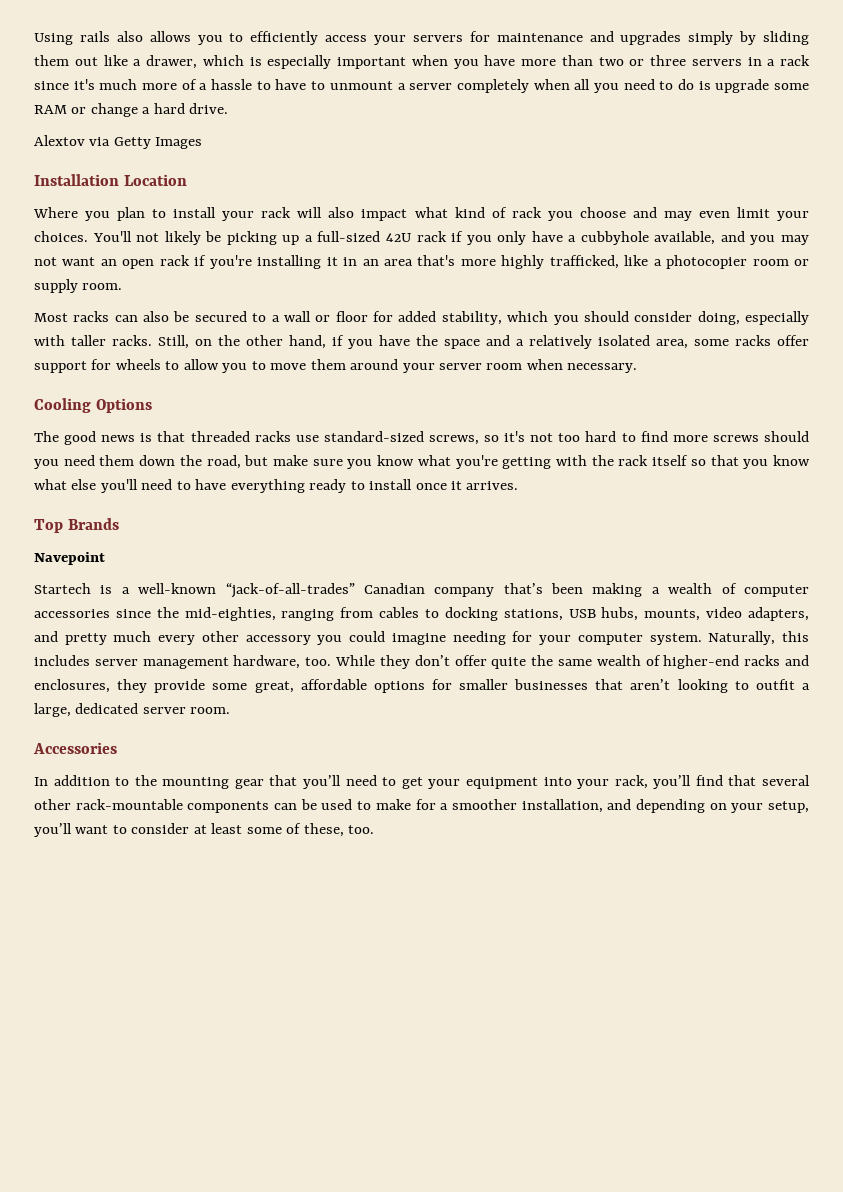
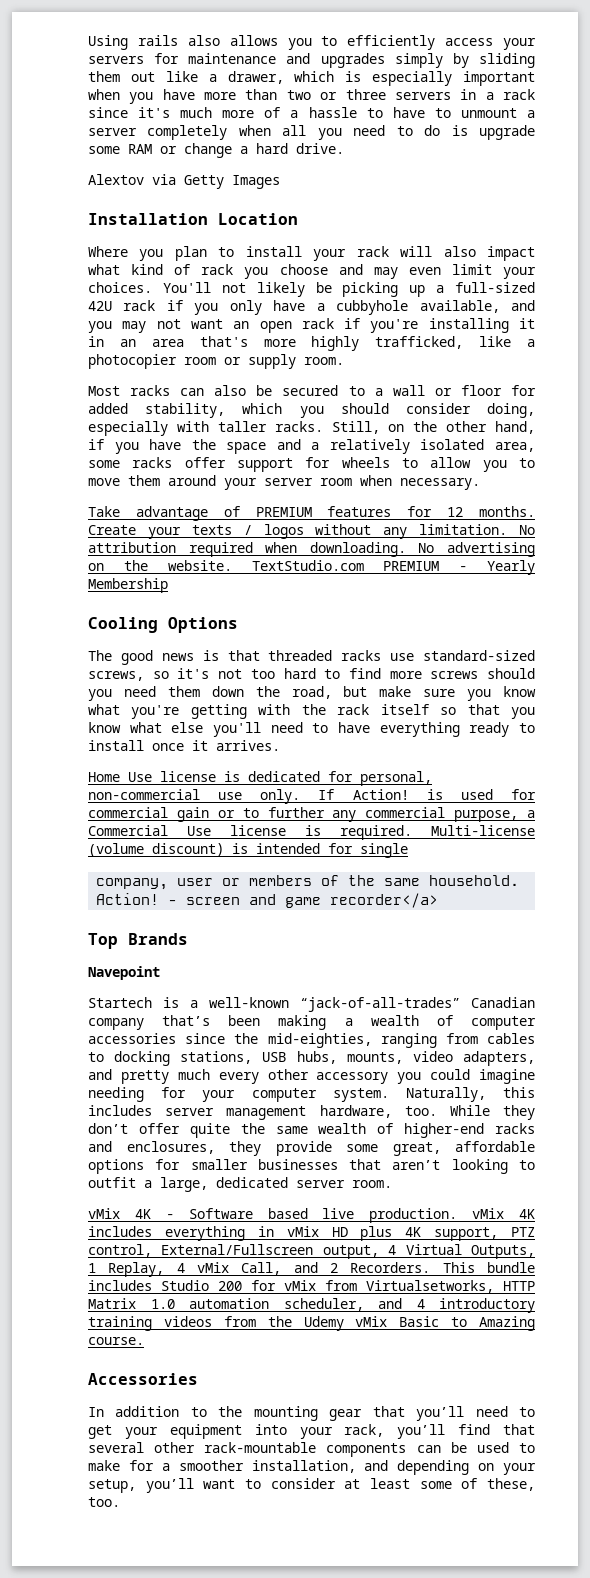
(638, 368) none -> [88,506,535,521] [88,524,535,539] [88,542,535,557] [88,560,535,575] [88,578,168,593] // Take advantage of PREMIUM features for 12 months. Create your texts / logos without any limitation. No attribution required when downloading. No advertising on the website. TextStudio.com PREMIUM - Yearly Membership
(519, 485) none -> [88,771,432,786] [88,789,536,804] [88,807,535,822] [88,825,535,840] [88,843,408,858] [96,875,520,890] [96,893,439,908] // Home Use license is dedicated for personal, non-commercial use only. If Action! is used for commercial gain or to further any commercial purpose, a Commercial Use license is required. Multi-license (volume discount) is intended for single // company, user or members of the same household. Action! - screen and game recorder</a>
(231, 710) none -> [88,1208,535,1223] [88,1226,535,1241] [88,1244,535,1259] [88,1262,535,1277] [88,1280,535,1293] [88,1298,535,1313] [88,1316,535,1331] [88,1337,144,1345] // vMix 4K - Software based live production. vMix 4K includes everything in vMix HD plus 4K support, PTZ control, External/Fullscreen output, 4 Virtual Outputs, 1 Replay, 4 vMix Call, and 2 Recorders. This bundle includes Studio 200 for vMix from Virtualsetworks, HTTP Matrix 1.0 automation scheduler, and 4 introductory training videos from the Udemy vMix Basic to Amazing course.

